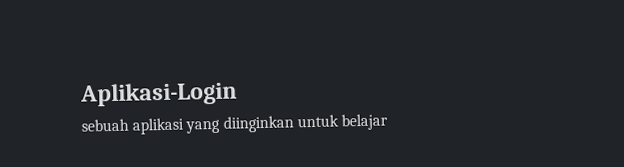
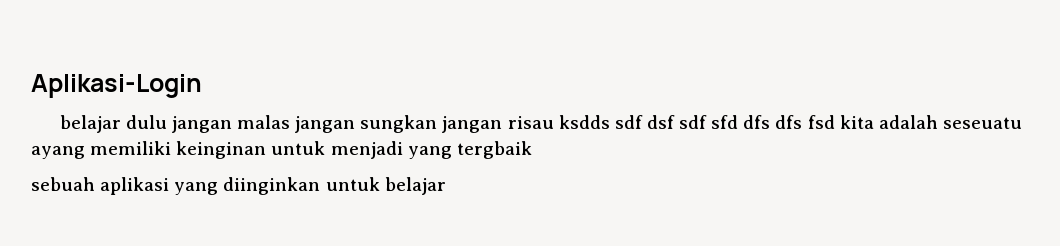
(238, 94) none -> [59,115,1022,133] [31,141,532,159] // belajar dulu jangan malas jangan sungkan jangan risau ksdds sdf dsf sdf sfd dfs dfs fsd kita adalah seseuatu ayang memiliki keinginan untuk menjadi yang tergbaik

